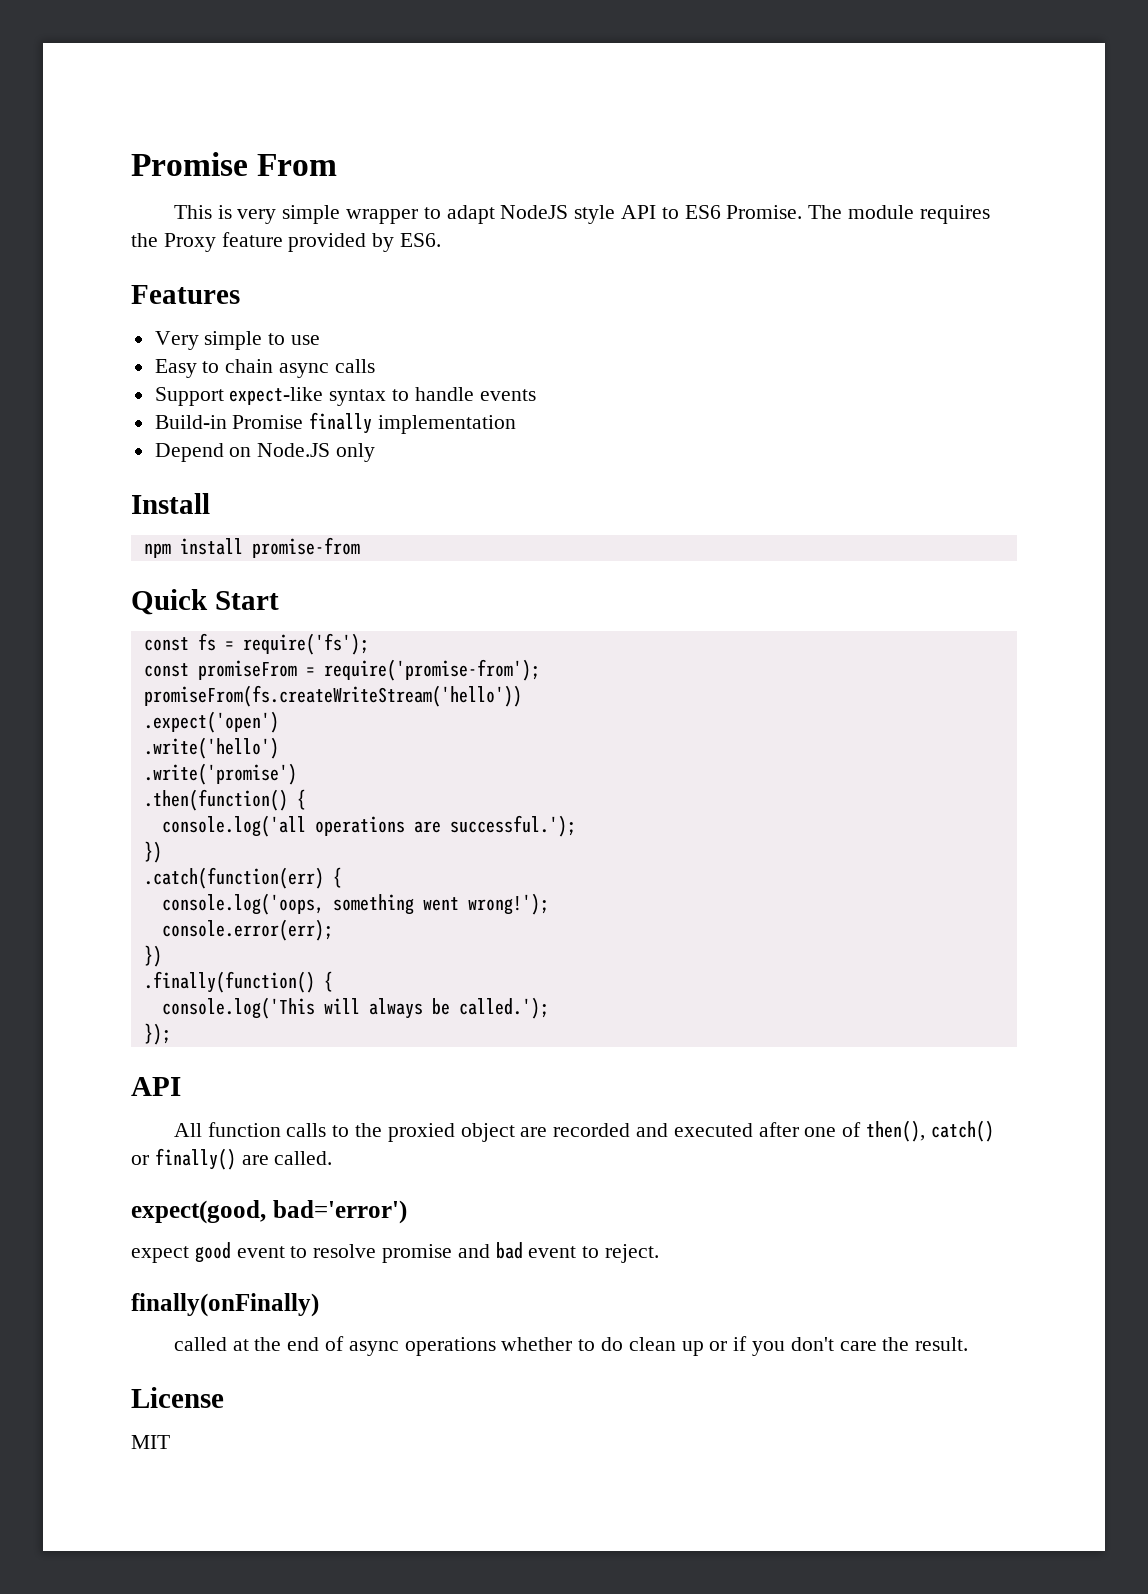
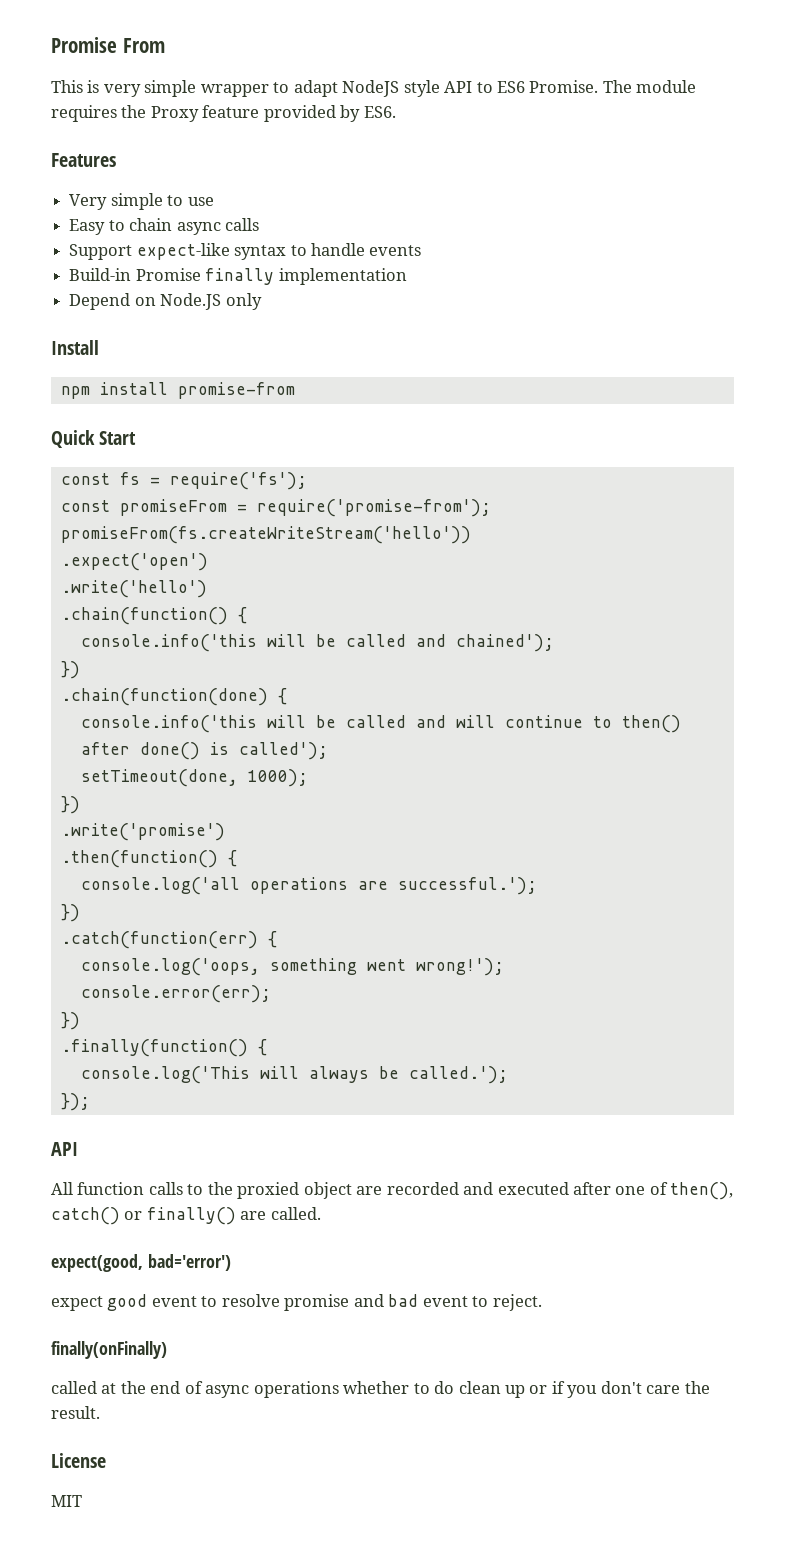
(279, 748) none -> [60,607,247,625] [80,634,554,652] [60,661,80,679] [60,688,287,706] [80,715,681,733] [80,742,328,760] [80,769,308,787] [60,796,80,814] // .chain(function() { // console.info('this will be called and chained'); // }) // .chain(function(done) { // console.info('this will be called and will continue to then() after done() is called'); // setTimeout(done, 1000); // })

